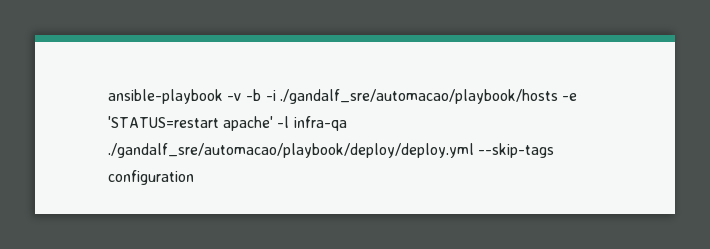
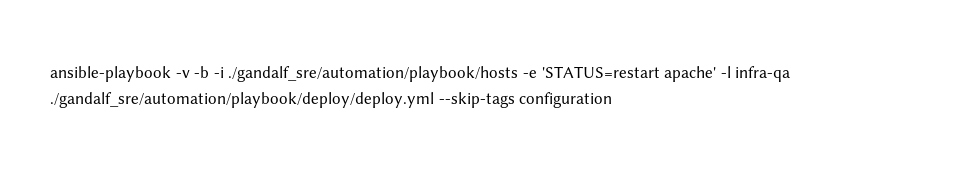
[279,89,558,104] ./gandalf_sre/automacao/playbook/hosts -> [228,66,519,82] ./gandalf_sre/automation/playbook/hosts
[108,143,474,158] ./gandalf_sre/automacao/playbook/deploy/deploy.yml -> [50,92,434,108] ./gandalf_sre/automation/playbook/deploy/deploy.yml

